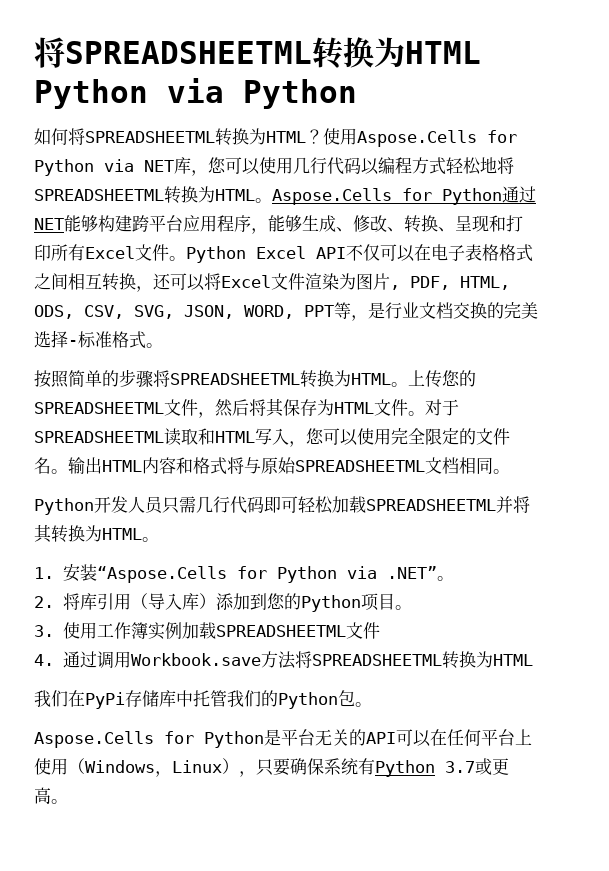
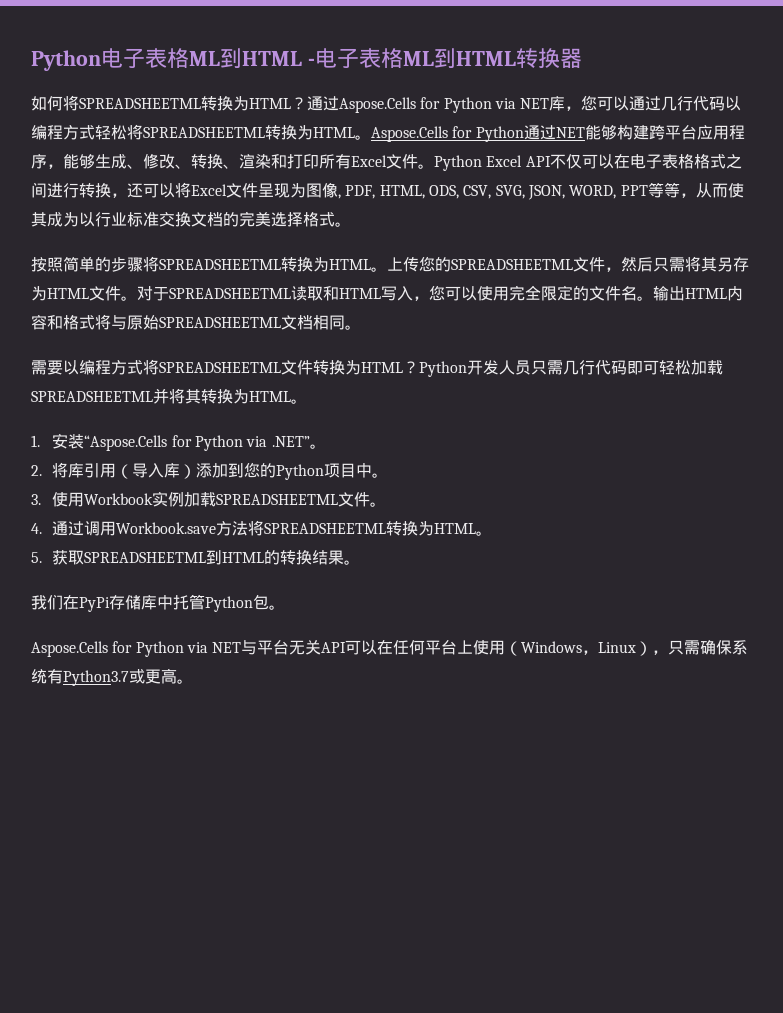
[34,37,481,69] [34,78,357,109] 将SPREADSHEETML转换为HTML Python via Python -> [31,48,582,71] Python电子表格ML到HTML -电子表格ML到HTML转换器
[323,128,357,145] 使用 -> [307,96,339,111] 通过
[259,157,293,174] 使用 -> [629,96,662,111] 通过
[480,157,497,174] 地 -> (127, 132) none
[455,215,489,232] 呈现 -> [239,154,271,169] 渲染
[68,273,102,290] 相互 -> [47,183,79,198] 进行
[305,273,390,290] 渲染为图片 -> [258,183,338,198] 呈现为图像
[351,302,487,321] ，是行业文档交换 -> [663,182,744,198] [31,212,223,227] 等，从而使其成为以行业标准交换文档
[68,331,112,348] -标准 -> (303, 219) none
[249,398,300,417] 将其保 -> [653,256,733,272] 只需将其另
(510, 471) none -> [31,359,419,375] 需要以编程方式将SPREADSHEETML文件转换为HTML？
(395, 601) none -> [356,463,373,478] 中
[96,622,148,639] 工作簿 -> [84,493,154,505] Workbook
(380, 630) none -> [370,502,387,507] 。
(533, 660) none -> [476,531,493,536] [31,550,361,565] 。 // 5.获取SPREADSHEETML到HTML的转换结果。
[227,690,278,707] 我们的 -> (205, 602) none
[264,729,281,746] 是 -> [186,640,258,655] via NET与
[349,729,366,746] 的 -> (322, 647) none
[273,758,290,776] 要 -> [684,640,701,655] 需
[375,760,475,777] Python 3.7 -> [63,670,129,686] Python3.7

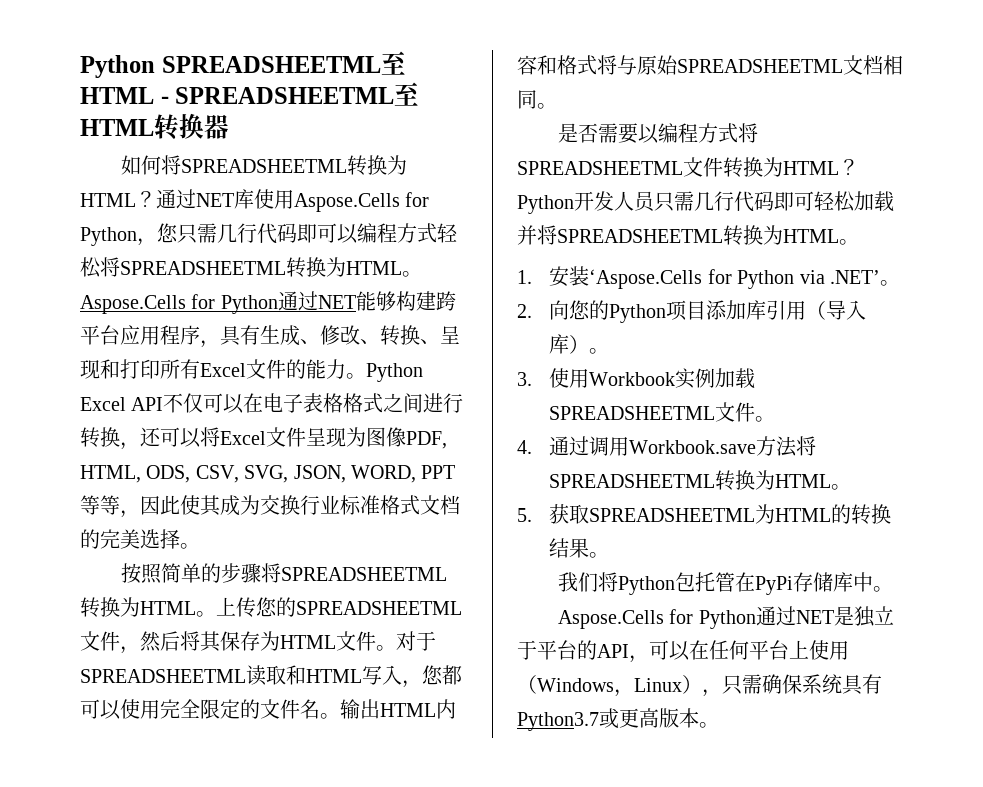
[31,48,456,71] Python电子表格ML到HTML -电子表格ML到 -> [80,51,406,78] [80,82,420,106] Python SPREADSHEETML至HTML - SPREADSHEETML至
[339,95,726,113] Aspose.Cells for Python via NET库，您可以通过几行代码 -> [196,189,430,212] [80,223,337,246] NET库使用Aspose.Cells for Python，您只需几行代码即可
[63,154,95,169] 能够 -> [220,325,260,346] 具有
[239,154,271,169] 渲染 -> [440,326,460,344] [80,360,100,379] 呈现
(418, 161) none -> [286,359,346,379] 的能力
[338,194,341,199] , -> (406, 437) none
[695,183,728,198] 从而 -> [140,495,180,515] 因此
[79,212,95,227] 以 -> [260,495,300,515] 交换
[159,212,191,227] 交换 -> [380,495,420,515] 格式
[303,212,335,227] 格式 -> (180, 539) none
[653,256,733,272] 只需将其另 -> [180,631,240,652] 将其保
(445, 293) none -> [442,665,462,685] 都
(361, 327) none -> [558,123,599,143] 是否
[31,388,201,404] SPREADSHEETML并将其 -> [517,225,723,245] 并将SPREADSHEETML
[84,435,310,451] “Aspose.Cells for Python via .NET” -> [589,269,881,289] ‘Aspose.Cells for Python via .NET’
[52,462,373,480] 将库引用（导入库）添加到您的Python项目中 -> [549,300,867,323] [549,334,590,354] 向您的Python项目添加库引用（导入库）
[206,550,223,565] 到 -> [755,504,776,524] 为
(63, 602) none -> [598,572,736,595] 将Python包托管
[173,594,269,612] 托管Python包 -> (874, 582) none
[186,640,347,655] via NET与平台无关API -> [755,606,894,627] [517,640,649,663] 通过NET是独立于平台的API，
(47, 676) none -> [842,675,863,695] 具
(177, 676) none -> [659,708,699,728] 版本

